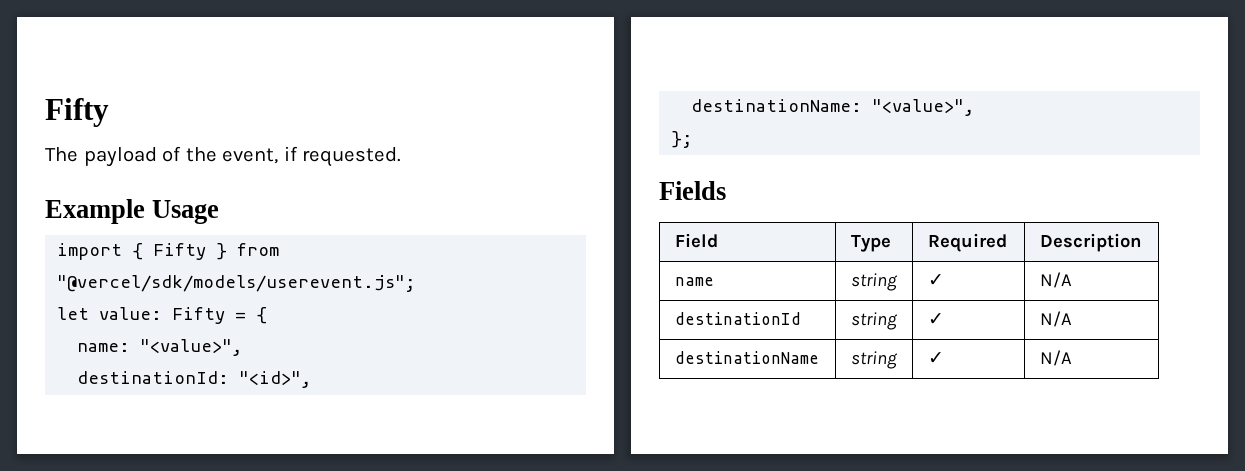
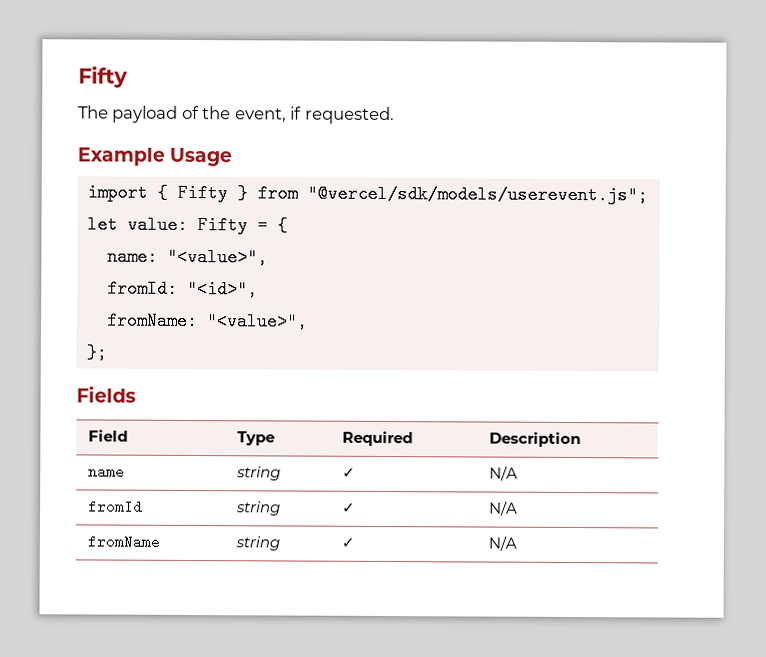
[77,371,230,384] destinationId: -> [106,279,178,298] fromId:
[691,99,863,112] destinationName: -> [105,311,198,331] fromName:
[674,312,801,325] [850,312,897,330] [927,313,944,325] [1039,311,1072,327] [674,351,819,364] destinationId | string | ✓ | N/A // destinationName -> [87,499,143,514] [235,501,281,516] [341,502,356,513] [488,500,518,516] [86,534,160,549] fromId | string | ✓ | N/A // fromName

